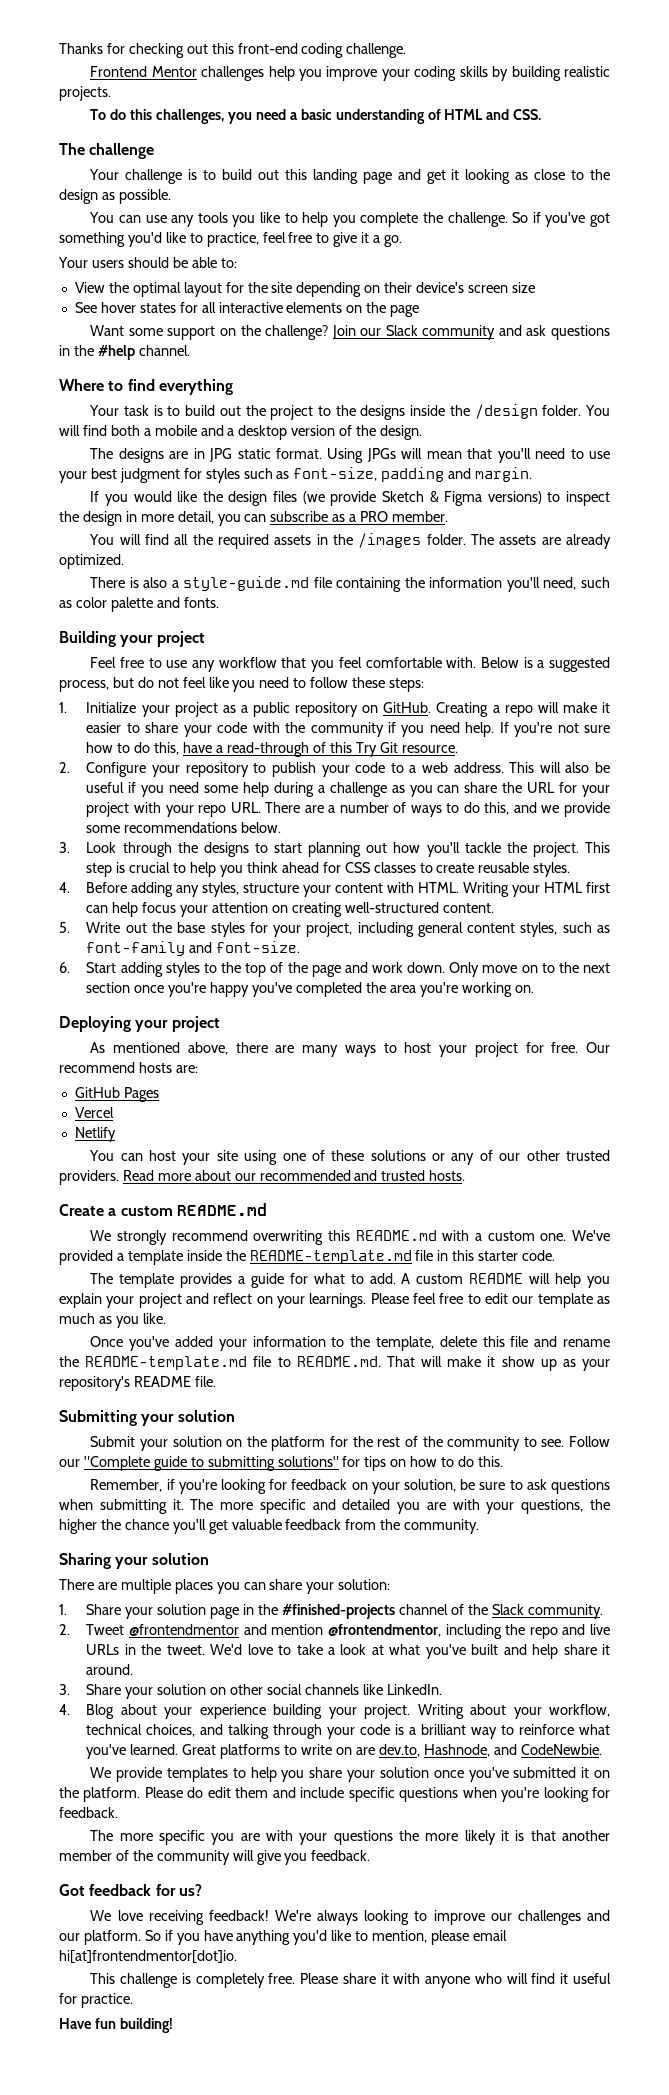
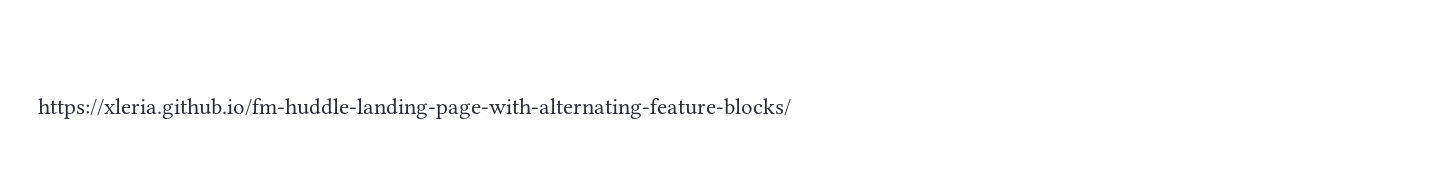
[59,43,407,58] [90,66,610,81] [59,86,111,101] [90,109,542,124] [59,143,155,159] [89,169,610,184] [59,189,171,204] [89,212,610,227] [59,232,403,247] [58,257,237,268] [74,282,535,297] [74,302,420,317] [90,325,611,340] [59,345,190,360] [59,379,233,395] [89,404,611,420] [59,425,423,440] [90,448,611,463] [59,467,533,483] [90,491,610,506] [59,511,449,526] [89,533,611,549] [59,554,124,569] [90,576,610,592] [59,597,219,612] [59,631,205,647] [90,657,611,672] [59,677,425,692] [59,702,610,717] [86,722,610,737] [86,742,458,757] [59,762,610,777] [86,782,610,797] [86,802,610,817] [86,822,282,833] [59,842,610,857] [86,862,571,877] [59,882,610,897] [86,902,494,917] [59,922,610,937] [86,941,301,956] [59,962,610,977] [86,982,534,997] [59,1016,220,1032] [90,1042,611,1057] [59,1062,198,1073] [74,1087,159,1102] [74,1107,114,1118] [74,1127,116,1142] [89,1150,610,1165] [59,1170,466,1185] [59,1203,267,1216] [90,1230,611,1245] [59,1250,556,1265] [90,1273,610,1288] [59,1293,610,1308] [59,1313,166,1328] [90,1336,611,1351] [59,1356,611,1371] [59,1376,216,1391] [59,1410,235,1426] [90,1436,610,1451] [59,1456,503,1471] [90,1479,611,1494] [59,1499,610,1514] [59,1519,480,1534] [59,1553,209,1569] [59,1579,391,1594] [59,1604,603,1619] [59,1624,610,1639] [86,1644,610,1659] [86,1664,134,1675] [59,1684,442,1699] [59,1704,610,1719] [86,1724,610,1739] [86,1744,602,1759] [90,1767,610,1782] [59,1787,610,1802] [59,1807,118,1818] [90,1830,610,1845] [59,1850,371,1865] [59,1884,202,1896] [90,1910,610,1925] [59,1930,507,1945] [59,1950,237,1963] [90,1973,612,1988] [59,1993,133,2008] [59,2018,173,2033] Thanks for checking out this front-end coding challenge. // Frontend Mentor challenges help you improve your coding skills by building realistic projects. // To do this challenges, you need a basic understanding of HTML and CSS. // The challenge // Your challenge is to build out this landing page and get it looking as close to the design as possible. // You can use any tools you like to help you complete the challenge. So if you've got something you'd like to practice, feel free to give it a go. // Your users should be able to: // View the optimal layout for the site depending on their device's screen size // See hover states for all interactive elements on the page // Want some support on the challenge? Join our Slack community and ask questions in the #help channel. // Where to find everything // Your task is to build out the project to the designs inside the /design folder. You will find both a mobile and a desktop version of the design. // The designs are in JPG static format. Using JPGs will mean that you'll need to use your best judgment for styles such as font-size, padding and margin. // If you would like the design files (we provide Sketch & Figma versions) to inspect the design in more detail, you can subscribe as a PRO member. // You will find all the required assets in the /images folder. The assets are already optimized. // There is also a style-guide.md file containing the information you'll need, such as color palette and fonts. // Building your project // Feel free to use any workflow that you feel comfortable with. Below is a suggested process, but do not feel like you need to follow these steps: // 1. Initialize your project as a public repository on GitHub. Creating a repo will make it easier to share your code with the community if you need help. If you're not sure how to do this, have a read-through of this Try Git resource. // 2. Configure your repository to publish your code to a web address. This will also be useful if you need some help during a challenge as you can share the URL for your project with your repo URL. There are a number of ways to do this, and we provide some recommendations below. // 3. Look through the designs to start planning out how you'll tackle the project. This step is crucial to help you think ahead for CSS classes to create reusable styles. // 4. Before adding any styles, structure your content with HTML. Writing your HTML first can help focus your attention on creating well-structured content. // 5. Write out the base styles for your project, including general content styles, such as font-family and font-size. // 6. Start adding styles to the top of the page and work down. Only move on to the next section once you're happy you've completed the area you're working on. // Deploying your project // As mentioned above, there are many ways to host your project for free. Our recommend hosts are: // GitHub Pages // Vercel // Netlify // You can host your site using one of these solutions or any of our other trusted providers. Read more about our recommended and trusted hosts. // Create a custom README.md // We strongly recommend overwriting this README.md with a custom one. We've provided a template inside the README-template.md file in this starter code. // The template provides a guide for what to add. A custom README will help you explain your project and reflect on your learnings. Please feel free to edit our template as much as you like. // Once you've added your information to the template, delete this file and rename the README-template.md file to README.md. That will make it show up as your repository's README file. // Submitting your solution // Submit your solution on the platform for the rest of the community to see. Follow our "Complete guide to submitting solutions" for tips on how to do this. // Remember, if you're looking for feedback on your solution, be sure to ask questions when submitting it. The more specific and detailed you are with your questions, the higher the chance you'll get valuable feedback from the community. // Sharing your solution // There are multiple places you can share your solution: // 1. Share your solution page in the #finished-projects channel of the Slack community. // 2. Tweet @frontendmentor and mention @frontendmentor, including the repo and live URLs in the tweet. We'd love to take a look at what you've built and help share it around. // 3. Share your solution on other social channels like LinkedIn. // 4. Blog about your experience building your project. Writing about your workflow, technical choices, and talking through your code is a brilliant way to reinforce what you've learned. Great platforms to write on are dev.to, Hashnode, and CodeNewbie. // We provide templates to help you share your solution once you've submitted it on the platform. Please do edit them and include specific questions when you're looking for feedback. // The more specific you are with your questions the more likely it is that another member of the community will give you feedback. // Got feedback for us? // We love receiving feedback! We're always looking to improve our challenges and our platform. So if you have anything you'd like to mention, please email hi[at]frontendmentor[dot]io. // This challenge is completely free. Please share it with anyone who will find it useful for practice. // Have fun building! -> [38,98,791,119] https://xleria.github.io/fm-huddle-landing-page-with-alternating-feature-blocks/

